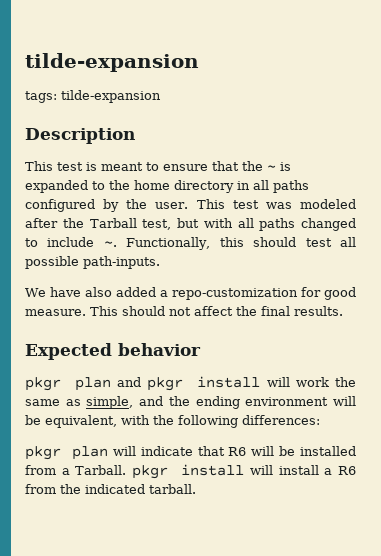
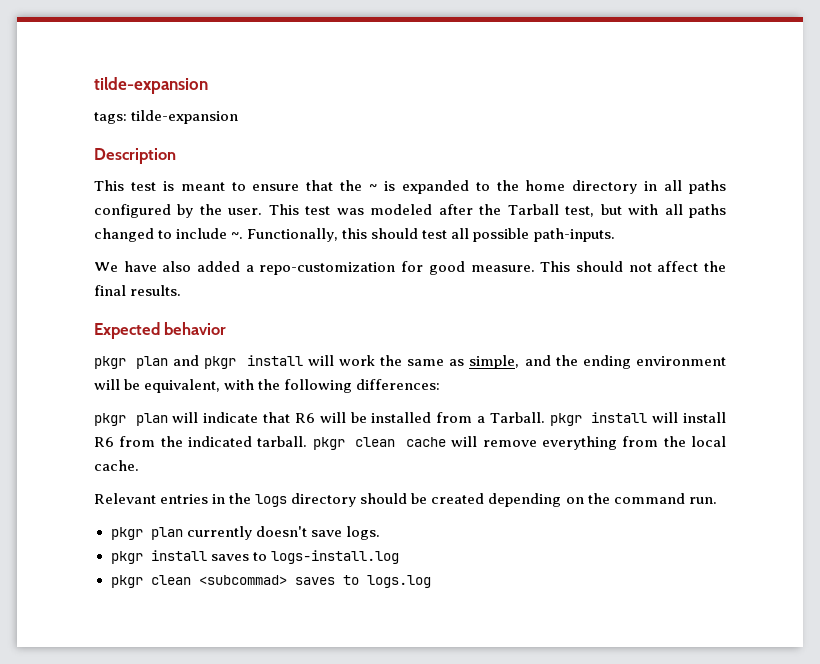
[324,468,333,475] a -> (726, 417) none
(196, 489) none -> [312,436,727,450] [94,460,139,471] [94,493,717,507] [110,526,380,540] [110,550,399,564] [110,575,431,588] pkgr clean cache will remove everything from the local cache. // Relevant entries in the logs directory should be created depending on the command run. // pkgr plan currently doesn't save logs. // pkgr install saves to logs-install.log // pkgr clean <subcommad> saves to logs.log

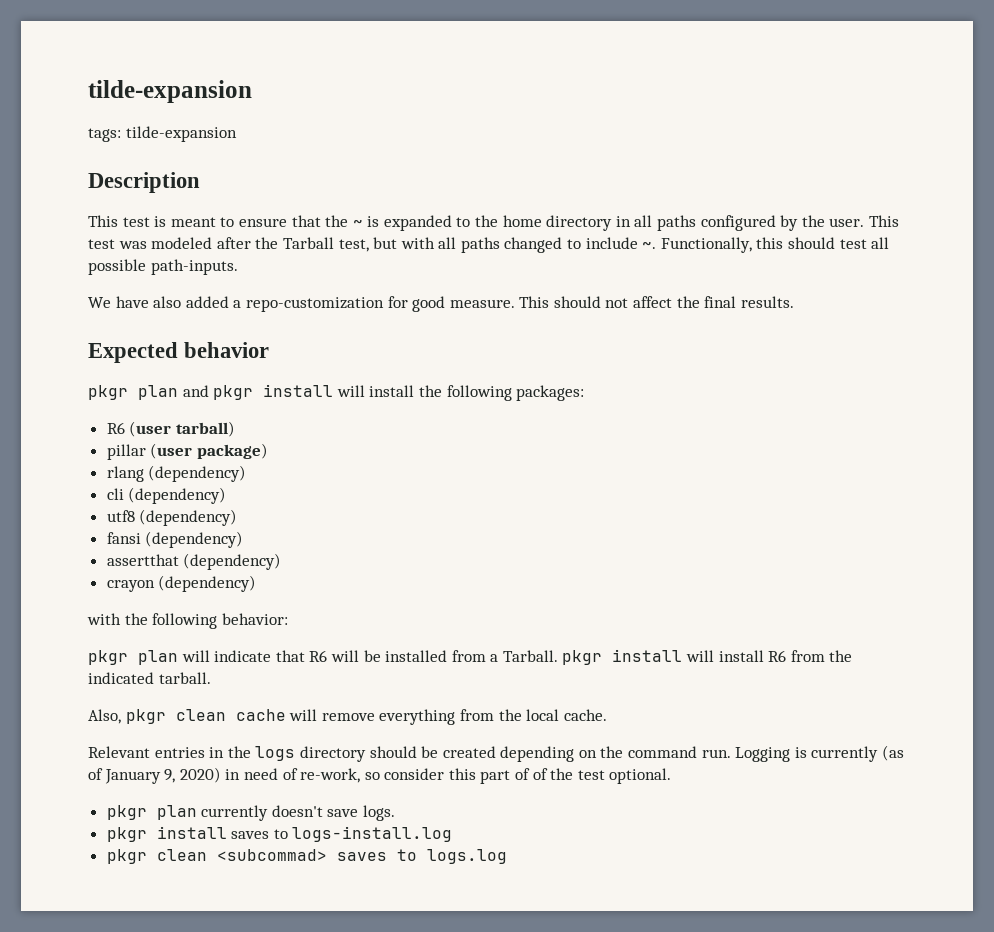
[338,355,726,369] [94,379,221,393] work the same as simple, and the ending environment will be equivalent, -> [369,385,585,401] [106,421,235,437] [106,443,268,460] [106,465,247,482] [106,487,227,504] [106,509,238,526] [106,531,244,548] [106,553,282,570] [106,575,257,592] install the following packages: // R6 (user tarball) // pillar (user package) // rlang (dependency) // cli (dependency) // utf8 (dependency) // fansi (dependency) // assertthat (dependency) // crayon (dependency) //
[356,379,441,390] differences: -> [221,613,288,625] behavior:
(308, 441) none -> [88,709,121,724] // Also,
(717, 500) none -> [735,745,905,762] [88,767,672,784] Logging is currently (as of January 9, 2020) in need of re-work, so consider this part of of the test optional.

